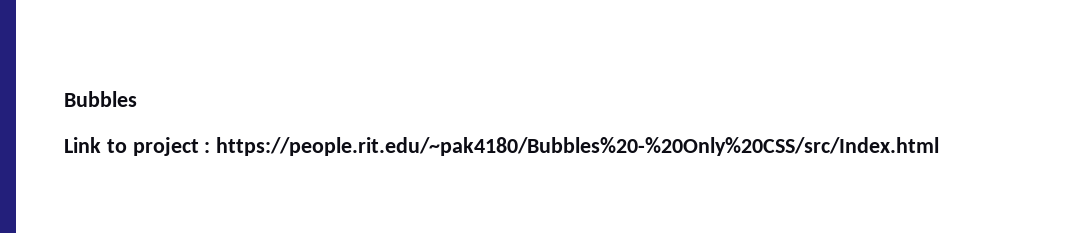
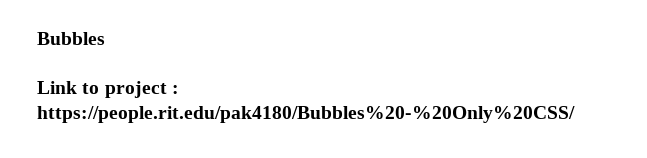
[216,137,940,156] https://people.rit.edu/~pak4180/Bubbles%20-%20Only%20CSS/src/Index.html -> [37,106,575,123] https://people.rit.edu/pak4180/Bubbles%20-%20Only%20CSS/

